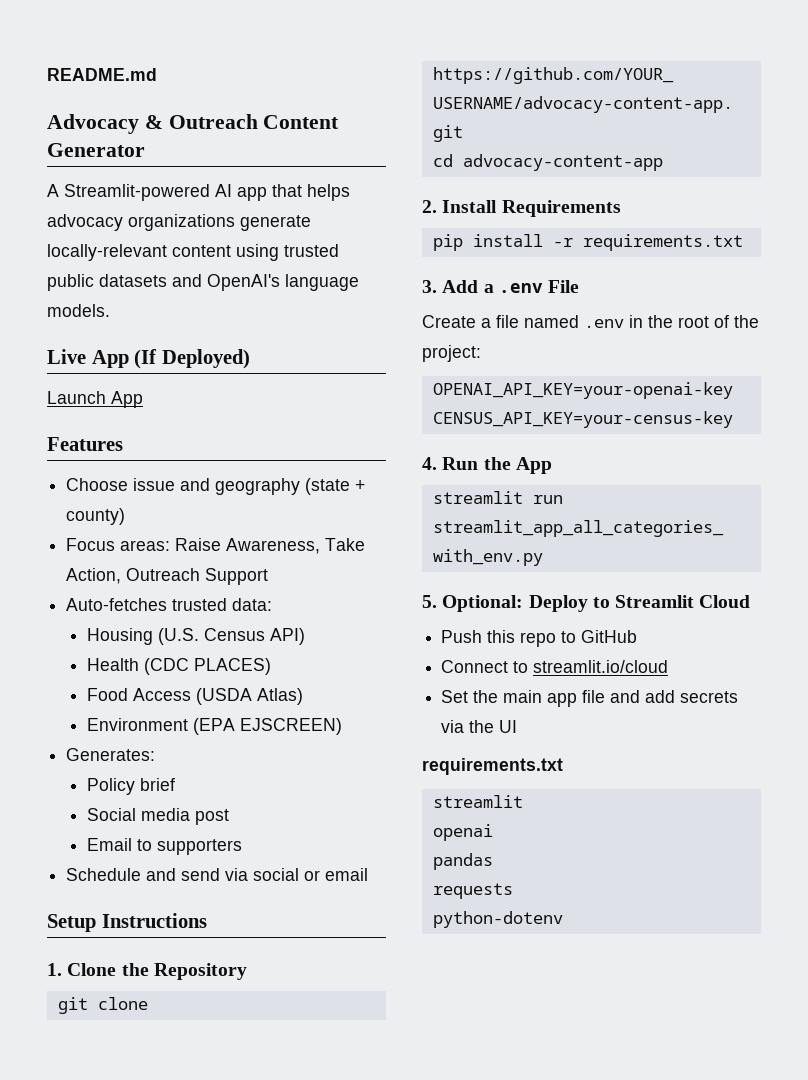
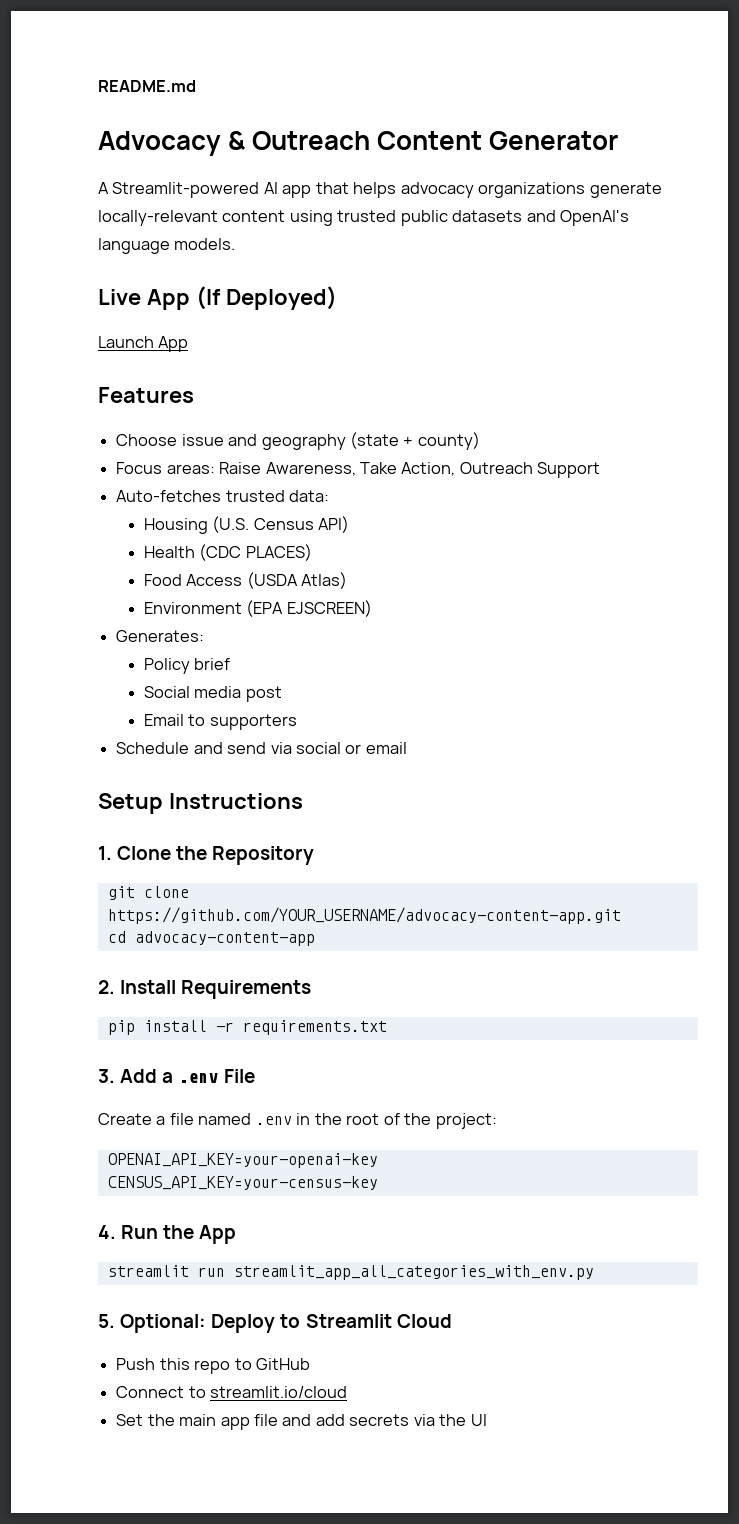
[422,758,563,775] [432,795,523,808] [432,824,493,841] [432,853,493,870] [432,883,513,899] [432,911,563,928] // requirements.txt // streamlit // openai // pandas // requests // python-dotenv -> (487, 1420) none

